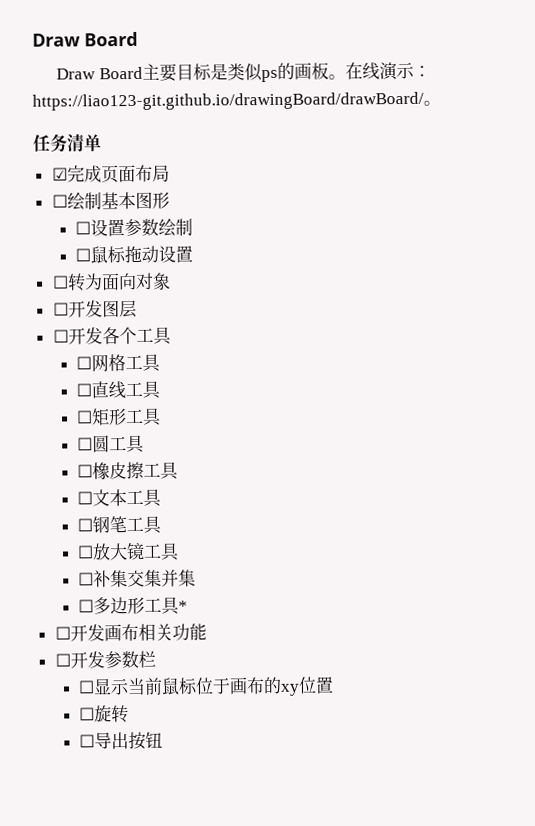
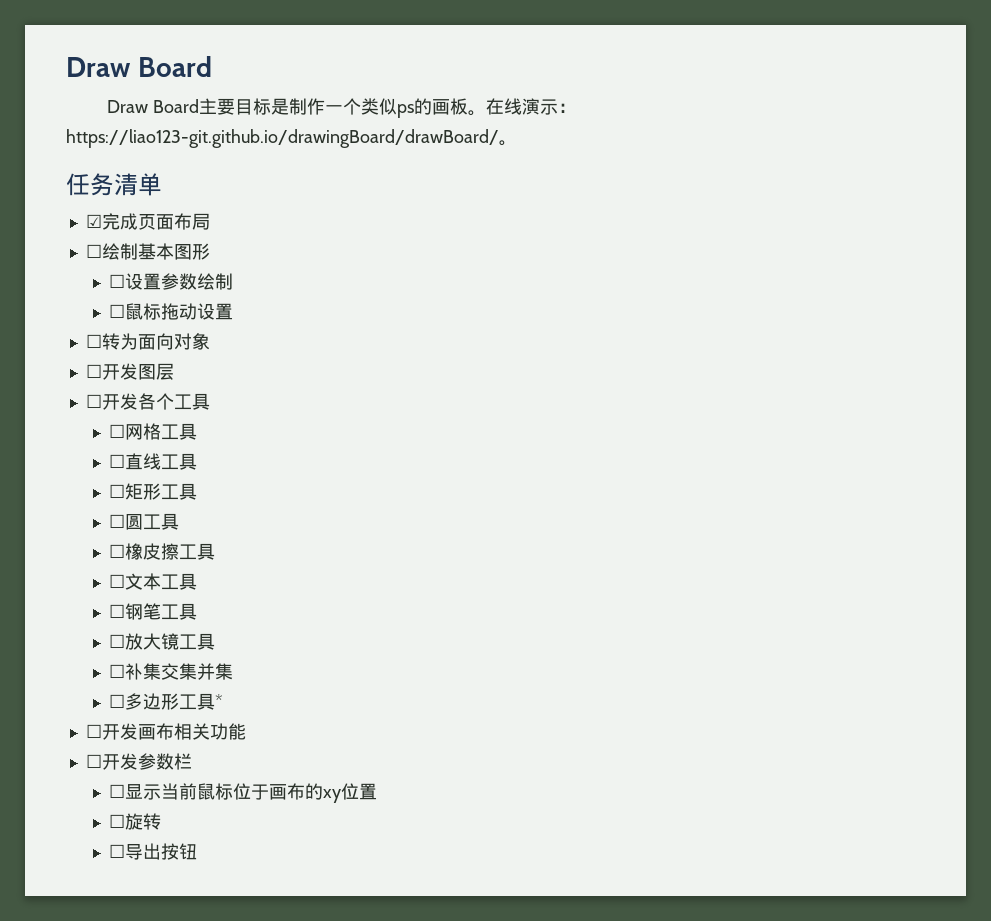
(228, 72) none -> [288,98,361,115] 制作一个

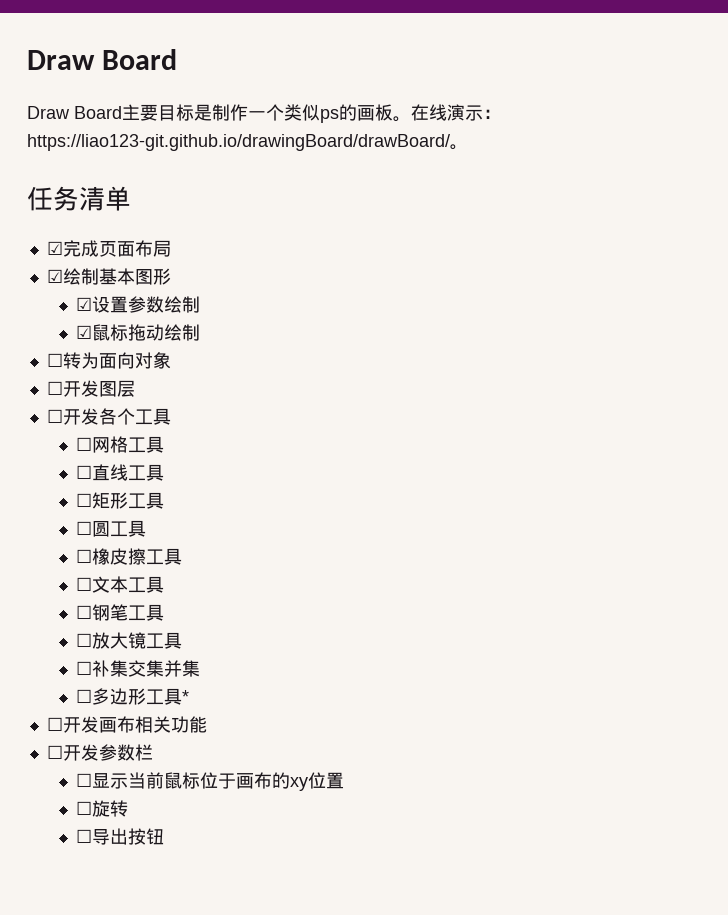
[85,244,102,258] ☐ -> [46,269,63,283] ☑
[109,274,126,288] ☐ -> [75,297,92,311] ☑
[109,304,126,318] ☐ -> [75,325,92,339] ☑
[197,303,234,320] 设置 -> [163,324,200,341] 绘制

